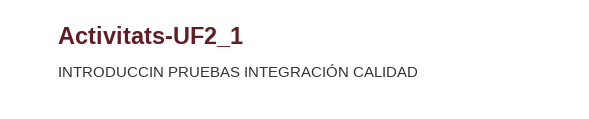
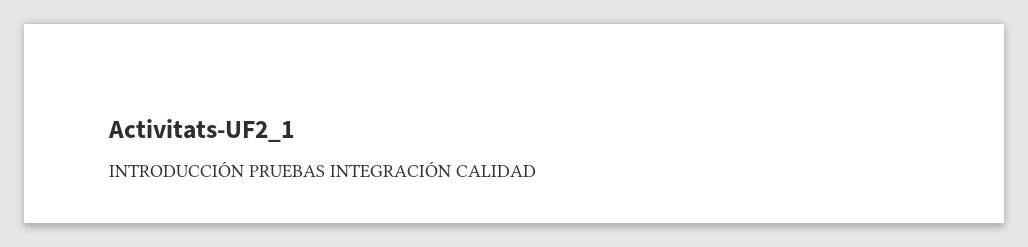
[58,67,164,77] INTRODUCCIN -> [109,161,244,177] INTRODUCCIÓN

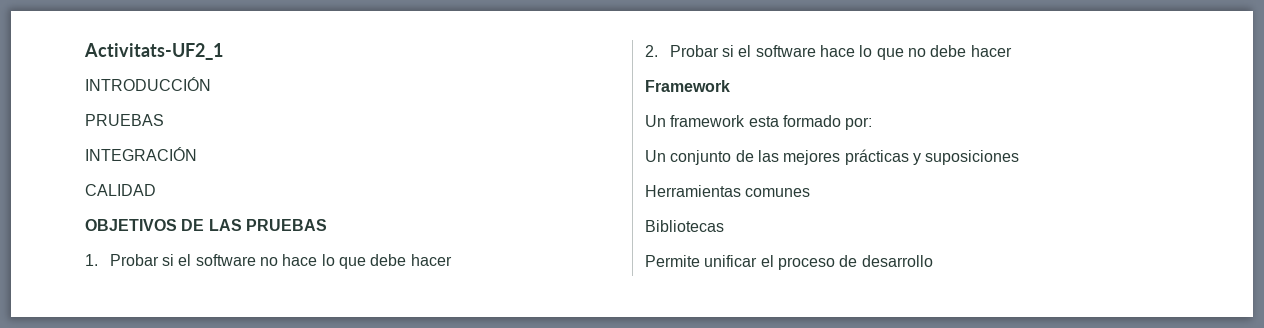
[249,164,325,178] PRUEBAS -> [85,114,164,126] // PRUEBAS //
(451, 169) none -> (197, 154) //
(536, 171) none -> [85,219,327,231] [85,254,452,269] [645,45,1012,60] [645,80,730,92] [645,115,873,130] [645,149,1020,165] [645,185,811,197] [645,220,724,232] [645,255,933,270] // OBJETIVOS DE LAS PRUEBAS // 1. Probar si el software no hace lo que debe hacer // 2. Probar si el software hace lo que no debe hacer // Framework // Un framework esta formado por: // Un conjunto de las mejores prácticas y suposiciones // Herramientas comunes // Bibliotecas // Permite unificar el proceso de desarrollo

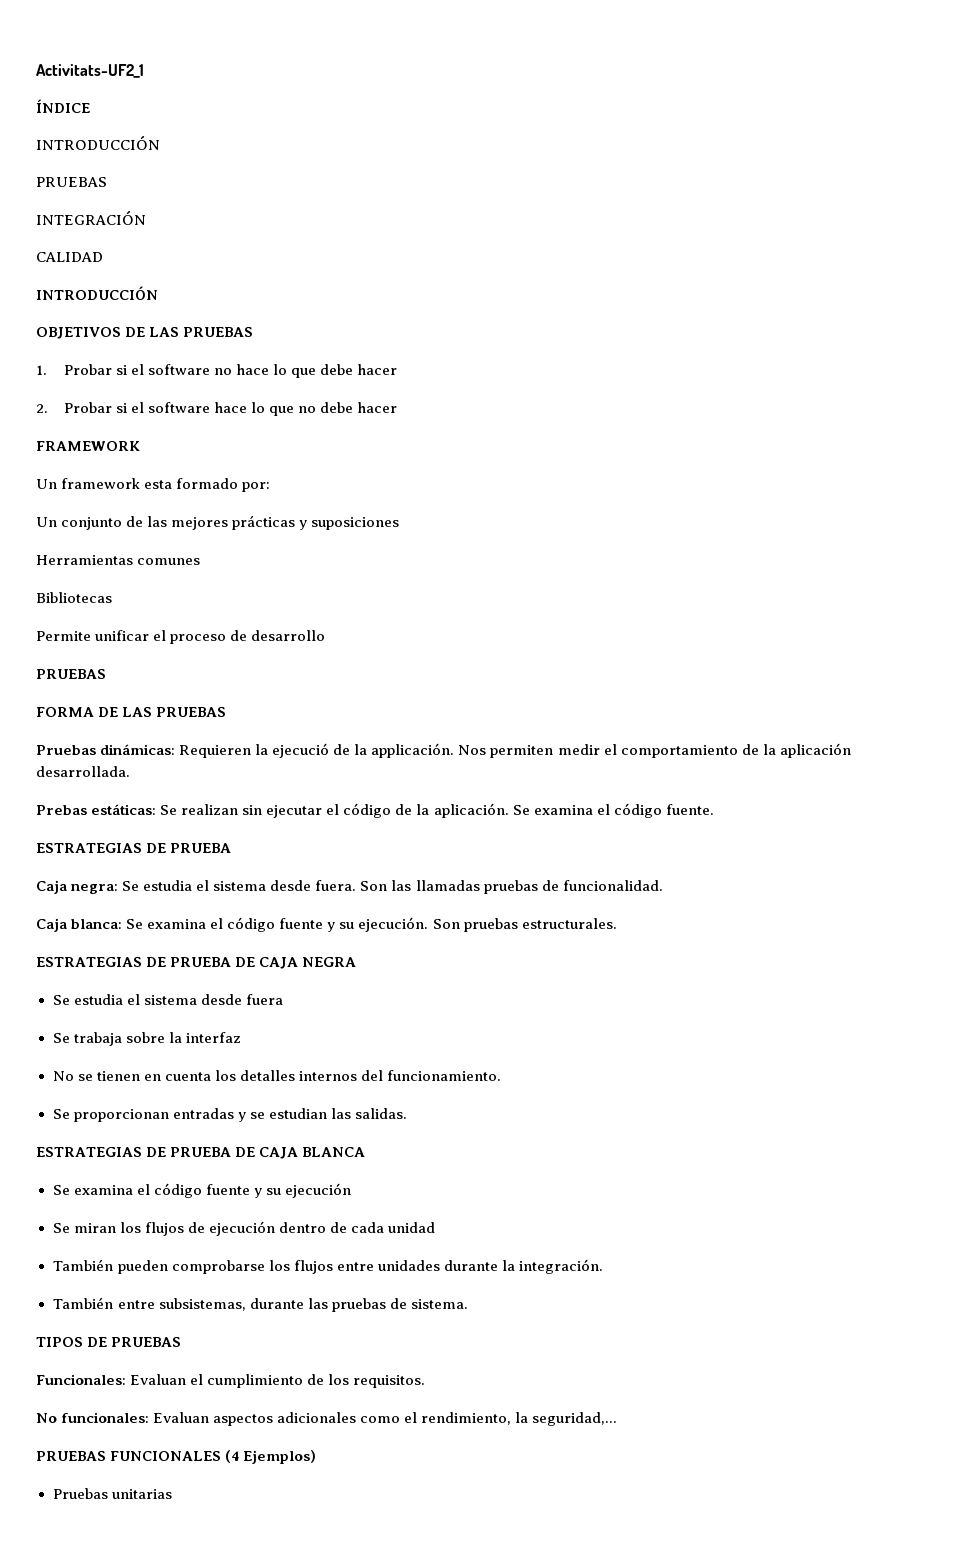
(223, 51) none -> [36,99,90,113] // ÍNDICE
(156, 190) none -> [36,286,158,300] // INTRODUCCIÓN
[645,80,730,92] Framework -> [36,441,140,451] FRAMEWORK
(933, 261) none -> [36,669,106,679] [36,707,227,717] [36,743,851,758] [36,766,130,777] [36,803,714,818] [36,843,232,853] [36,880,663,894] [36,917,617,932] [36,957,357,969] [52,994,283,1005] [52,1032,241,1046] [52,1070,501,1081] [52,1108,407,1122] [36,1147,366,1159] [52,1183,351,1198] [52,1221,435,1236] [52,1259,603,1274] [52,1297,468,1312] [36,1337,182,1347] [36,1374,426,1388] [36,1412,618,1426] [36,1450,317,1464] [52,1488,172,1499] // PRUEBAS // FORMA DE LAS PRUEBAS // Pruebas dinámicas: Requieren la ejecució de la applicación. Nos permiten medir el comportamiento de la aplicación desarrollada. // Prebas estáticas: Se realizan sin ejecutar el código de la aplicación. Se examina el código fuente. // ESTRATEGIAS DE PRUEBA // Caja negra: Se estudia el sistema desde fuera. Son las llamadas pruebas de funcionalidad. // Caja blanca: Se examina el código fuente y su ejecución. Son pruebas estructurales. // ESTRATEGIAS DE PRUEBA DE CAJA NEGRA // Se estudia el sistema desde fuera // Se trabaja sobre la interfaz // No se tienen en cuenta los detalles internos del funcionamiento. // Se proporcionan entradas y se estudian las salidas. // ESTRATEGIAS DE PRUEBA DE CAJA BLANCA // Se examina el código fuente y su ejecución // Se miran los flujos de ejecución dentro de cada unidad // También pueden comprobarse los flujos entre unidades durante la integración. // También entre subsistemas, durante las pruebas de sistema. // TIPOS DE PRUEBAS // Funcionales: Evaluan el cumplimiento de los requisitos. // No funcionales: Evaluan aspectos adicionales como el rendimiento, la seguridad,... // PRUEBAS FUNCIONALES (4 Ejemplos) // Pruebas unitarias

